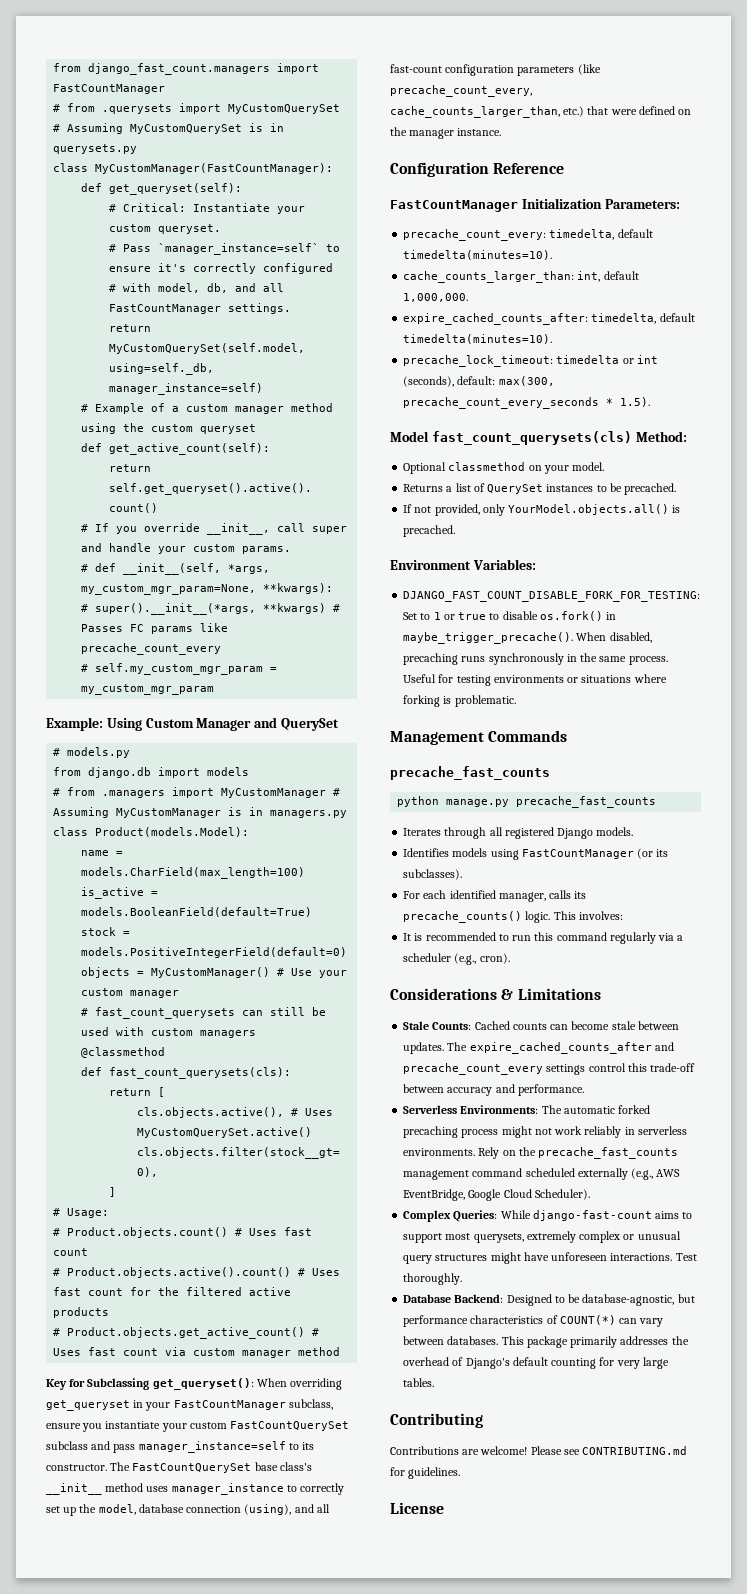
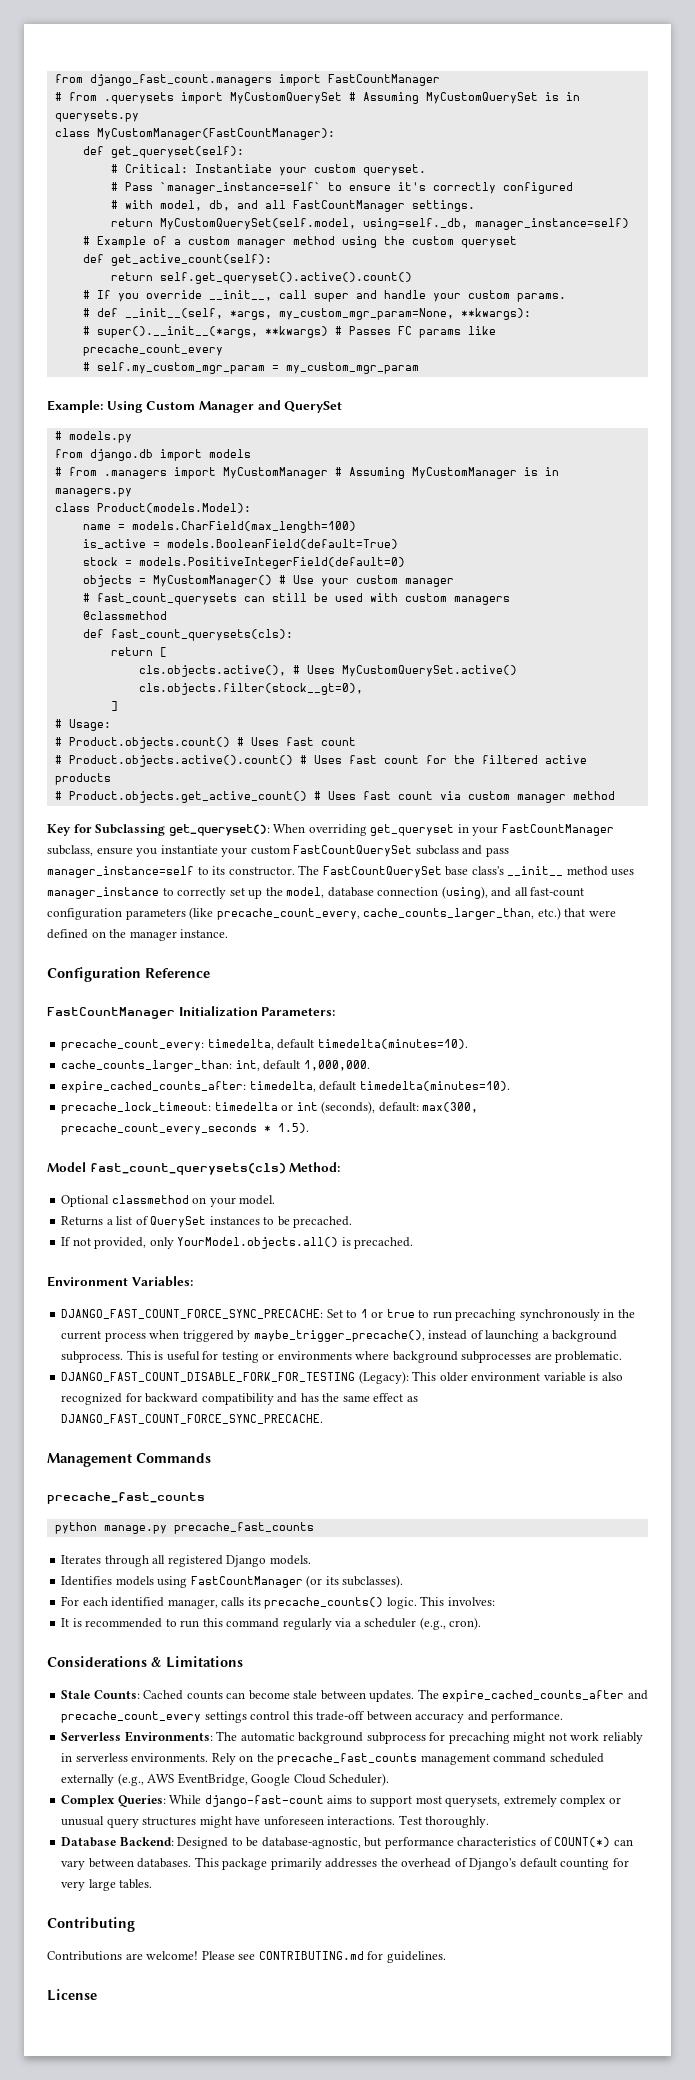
[403,591,701,602] DJANGO_FAST_COUNT_DISABLE_FORK_FOR_TESTING: -> [61,1309,324,1319] DJANGO_FAST_COUNT_FORCE_SYNC_PRECACHE:
[502,611,617,621] [403,632,652,644] [403,653,668,665] [403,674,667,686] [403,695,516,707] disable os.fork() in maybe_trigger_precache(). When disabled, precaching runs synchronously in the same process. Useful for testing environments or situations where forking is problematic. -> [432,1309,635,1321] [61,1330,618,1342] [61,1350,623,1363] [61,1371,623,1384] [61,1393,418,1405] [61,1414,324,1424] run precaching synchronously in the current process when triggered by maybe_trigger_precache(), instead of launching a background subprocess. This is useful for testing or environments where background subprocesses are problematic. // DJANGO_FAST_COUNT_DISABLE_FORK_FOR_TESTING (Legacy): This older environment variable is also recognized for backward compatibility and has the same effect as DJANGO_FAST_COUNT_FORCE_SYNC_PRECACHE.
[618,1105,651,1114] [403,1126,499,1138] forked precaching process -> [298,1732,510,1744] background subprocess for precaching

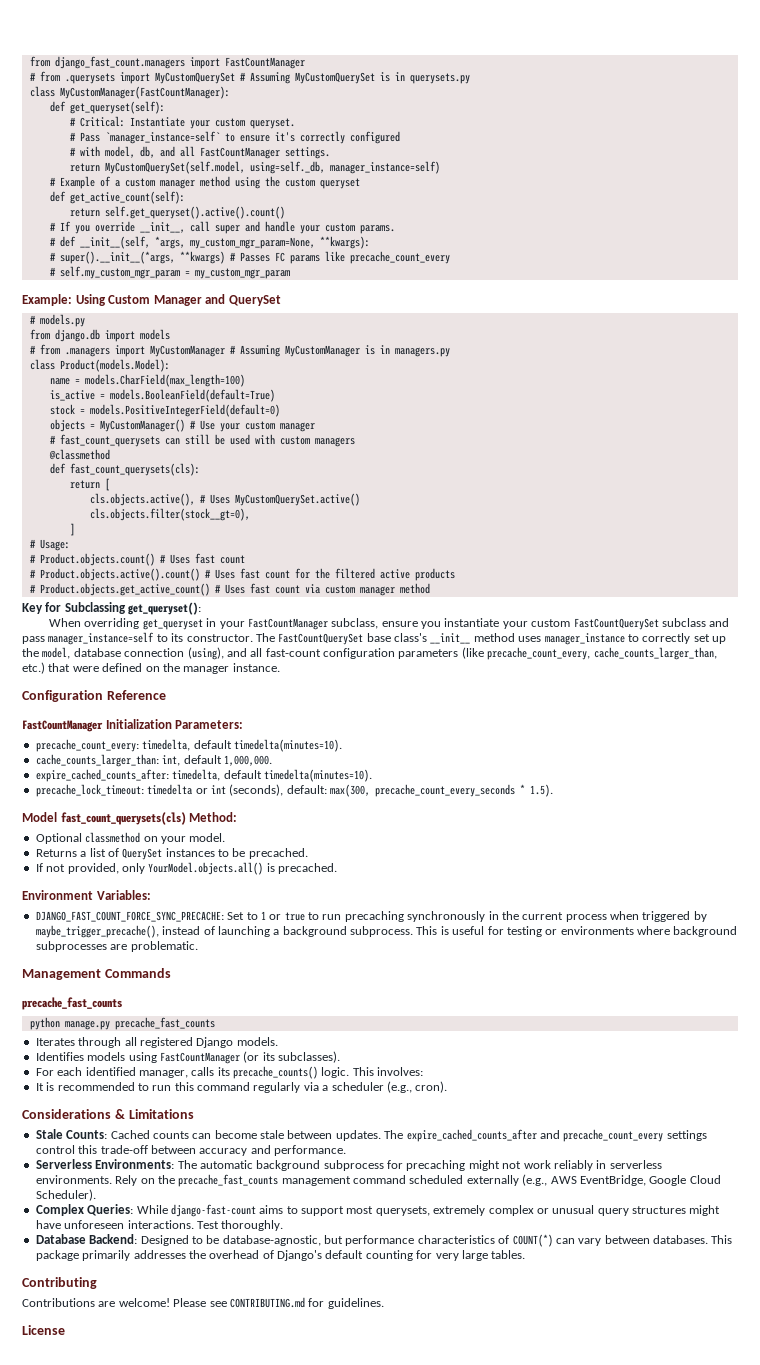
(270, 830) none -> (202, 608) //
[61,1371,623,1384] [61,1393,418,1405] [61,1414,324,1424] // DJANGO_FAST_COUNT_DISABLE_FORK_FOR_TESTING (Legacy): This older environment variable is also recognized for backward compatibility and has the same effect as DJANGO_FAST_COUNT_FORCE_SYNC_PRECACHE. -> (198, 946) none

